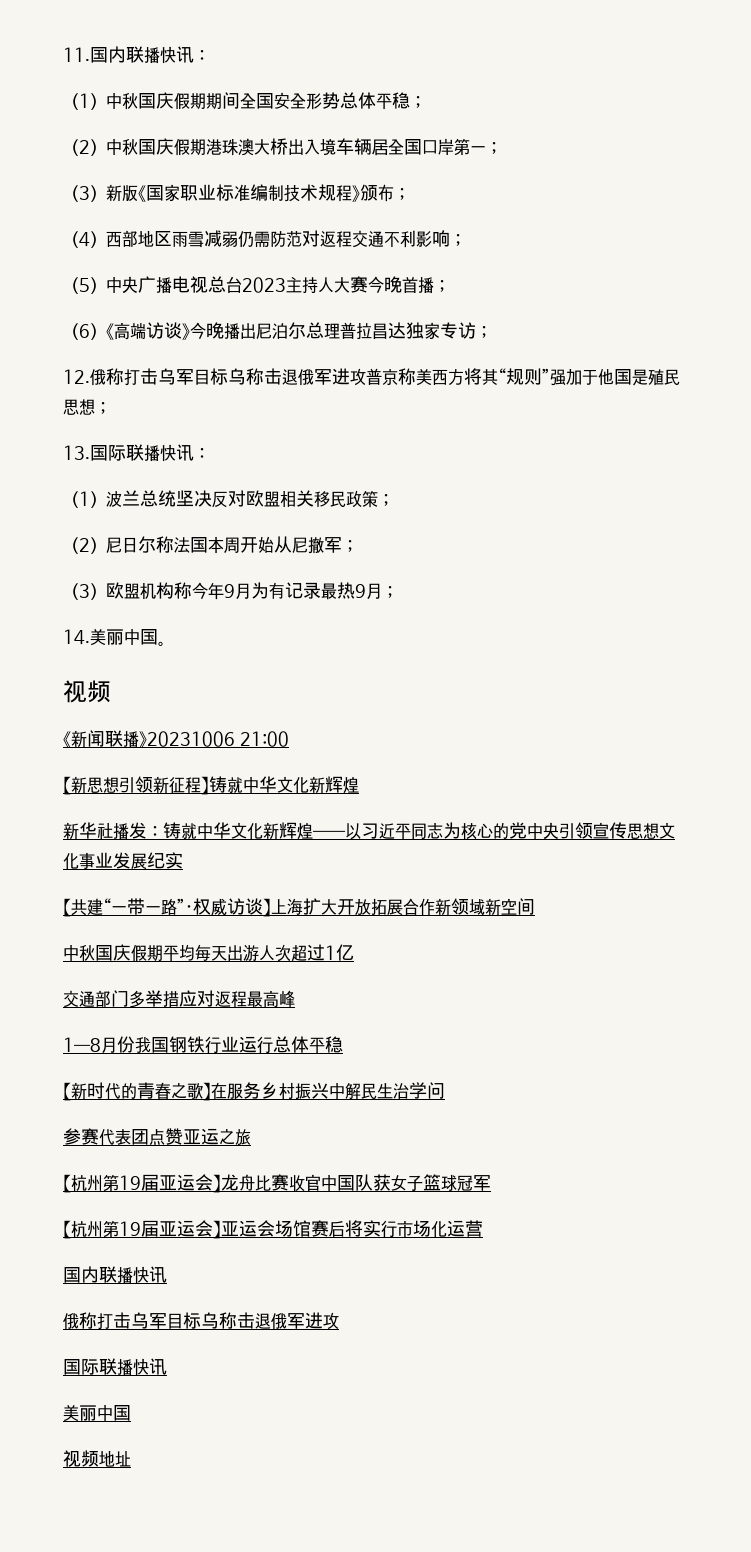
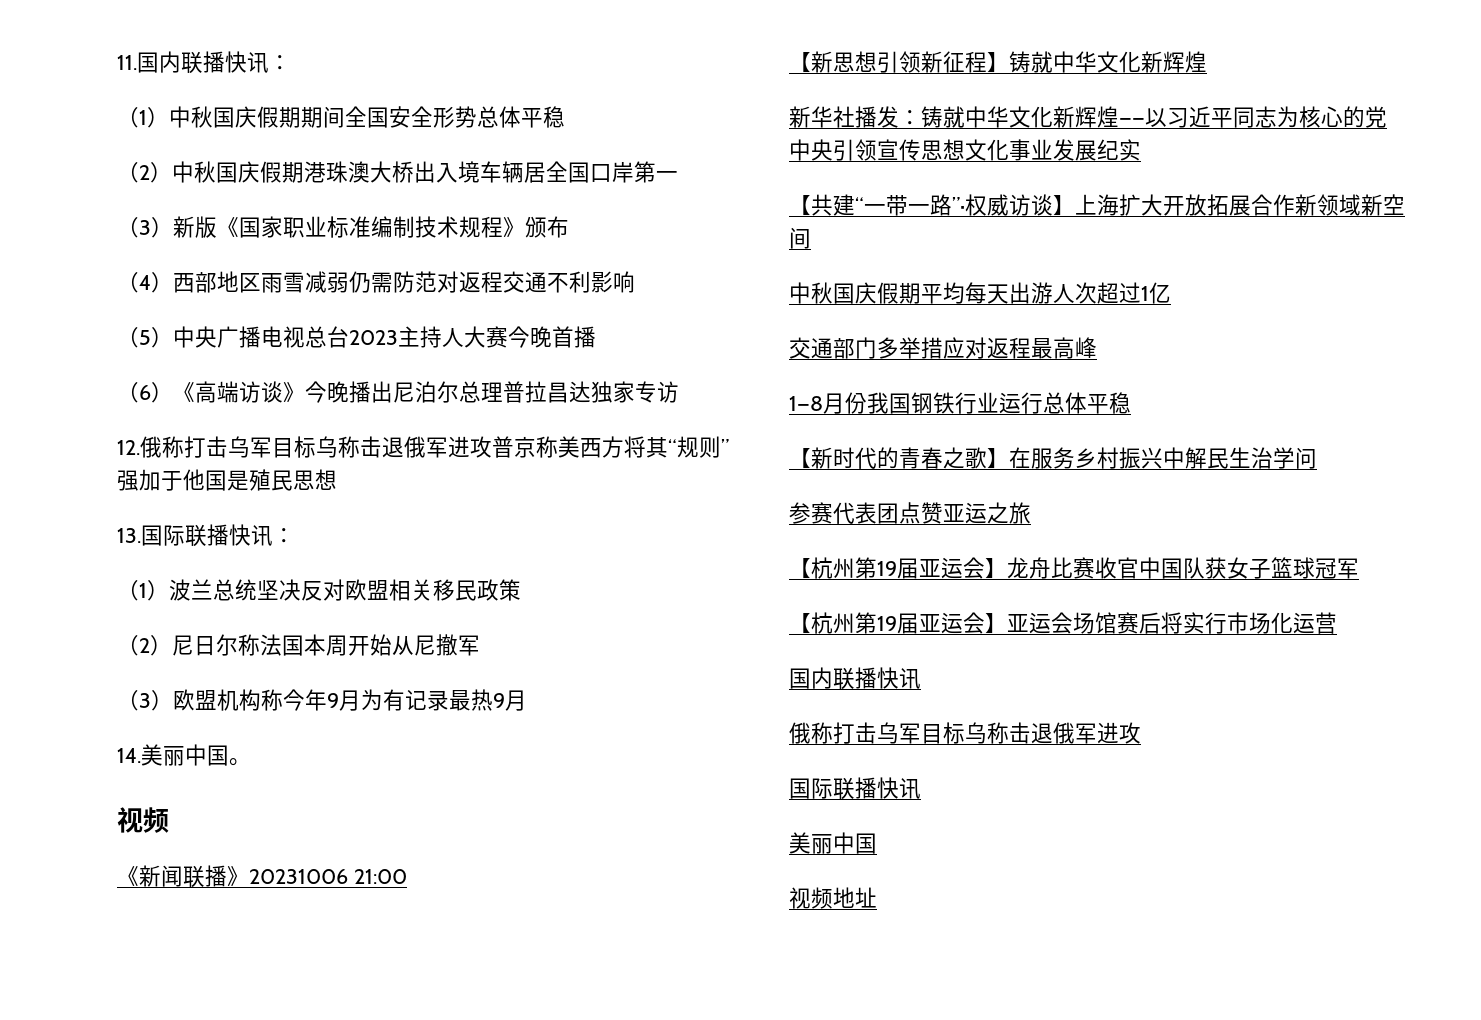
[410,95,426,108] ； -> (565, 117) none
[486,141,502,154] ； -> (678, 175) none
[394,187,410,200] ； -> (569, 227) none
[450,233,466,246] ； -> (635, 282) none
[434,279,450,292] ； -> (596, 337) none
[476,325,492,338] ； -> (679, 392) none
[95,401,111,414] ； -> (337, 479) none
[378,493,394,506] ； -> (521, 590) none
[342,539,358,552] ； -> (480, 645) none
[382,585,398,598] ； -> (527, 700) none

